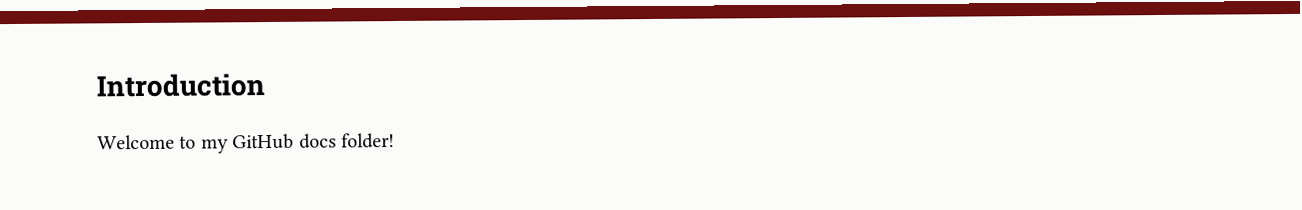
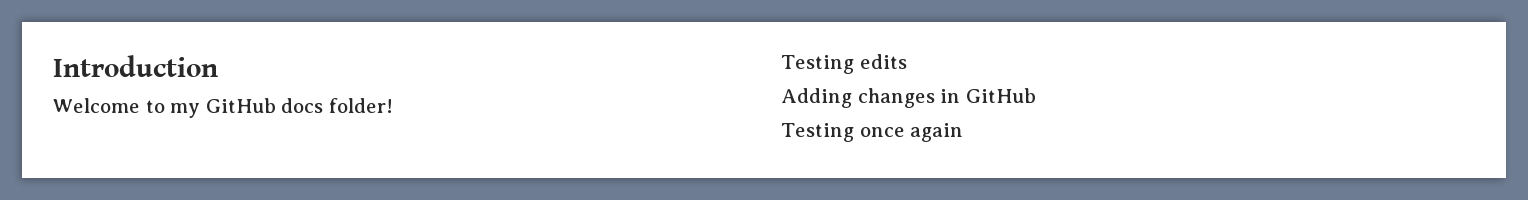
(395, 141) none -> [781,54,907,74] [781,88,1036,108] [781,123,964,142] // Testing edits // Adding changes in GitHub // Testing once again

